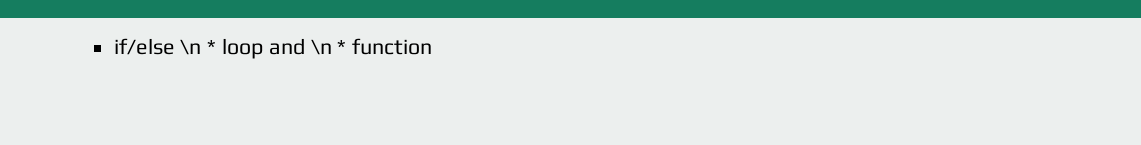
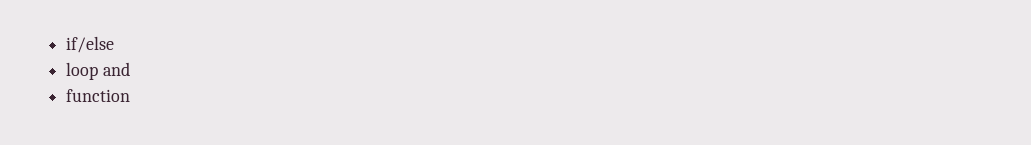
[180,39,217,55] \n * -> (115, 44) //
[310,39,347,55] \n * -> (130, 69) //

